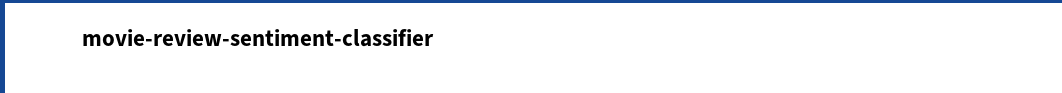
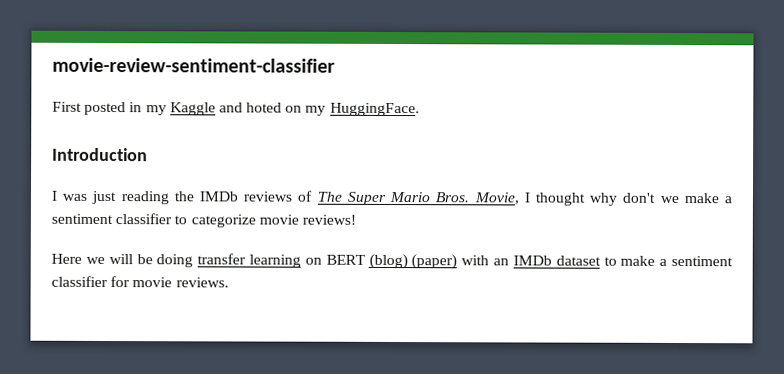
(434, 38) none -> [52,101,420,117] [52,147,148,162] [51,190,733,206] [51,213,356,228] [51,253,733,270] [51,275,229,288] // First posted in my Kaggle and hoted on my HuggingFace. // Introduction // I was just reading the IMDb reviews of The Super Mario Bros. Movie, I thought why don't we make a sentiment classifier to categorize movie reviews! // Here we will be doing transfer learning on BERT (blog) (paper) with an IMDb dataset to make a sentiment classifier for movie reviews.

